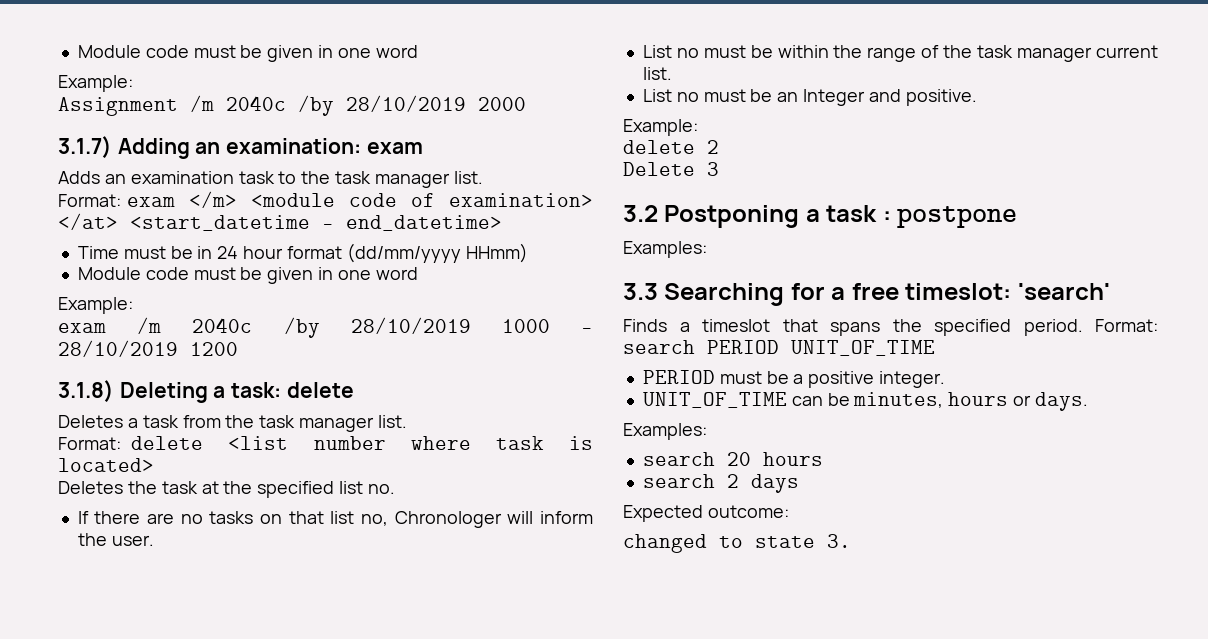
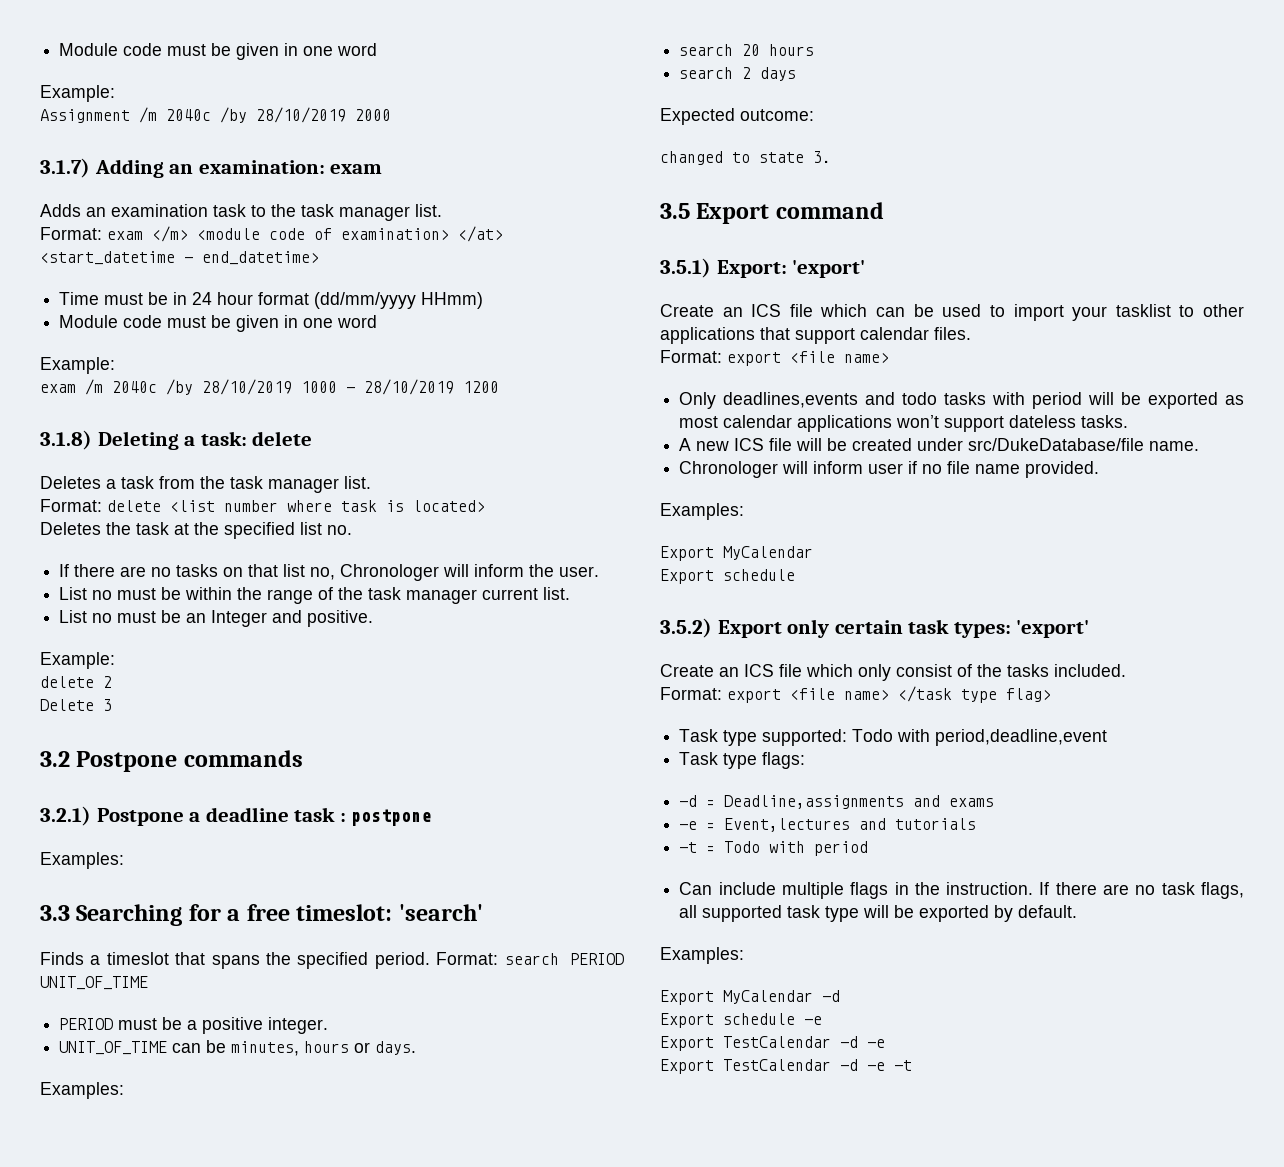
[664,205,820,228] Postponing a -> [76,750,303,772] [40,806,289,826] Postpone commands // 3.2.1) Postpone a deadline
(851, 541) none -> [660,202,884,224] [660,258,866,278] [660,304,1244,321] [660,327,971,344] [660,350,889,366] [679,392,1244,409] [679,415,1129,432] [679,438,1200,451] [679,461,1100,478] [660,503,744,520] [660,546,813,561] [660,569,795,584] [660,618,1090,638] [660,664,1126,681] [660,686,1051,703] [679,729,1108,746] [679,752,806,769] [679,795,995,809] [679,818,977,832] [679,841,869,856] [679,882,1244,899] [679,905,1078,922] [660,947,744,964] [660,990,840,1005] [660,1013,822,1028] [660,1036,885,1051] [660,1059,912,1074] // 3.5 Export command // 3.5.1) Export: 'export' // Create an ICS file which can be used to import your tasklist to other applications that support calendar files. // Format: export <file name> // Only deadlines,events and todo tasks with period will be exported as most calendar applications won’t support dateless tasks. // A new ICS file will be created under src/DukeDatabase/file name. // Chronologer will inform user if no file name provided. // Examples: // Export MyCalendar // Export schedule // 3.5.2) Export only certain task types: 'export' // Create an ICS file which only consist of the tasks included. // Format: export <file name> </task type flag> // Task type supported: Todo with period,deadline,event // Task type flags: // -d = Deadline,assignments and exams // -e = Event,lectures and tutorials // -t = Todo with period // Can include multiple flags in the instruction. If there are no task flags, all supported task type will be exported by default. // Examples: // Export MyCalendar -d // Export schedule -e // Export TestCalendar -d -e // Export TestCalendar -d -e -t

